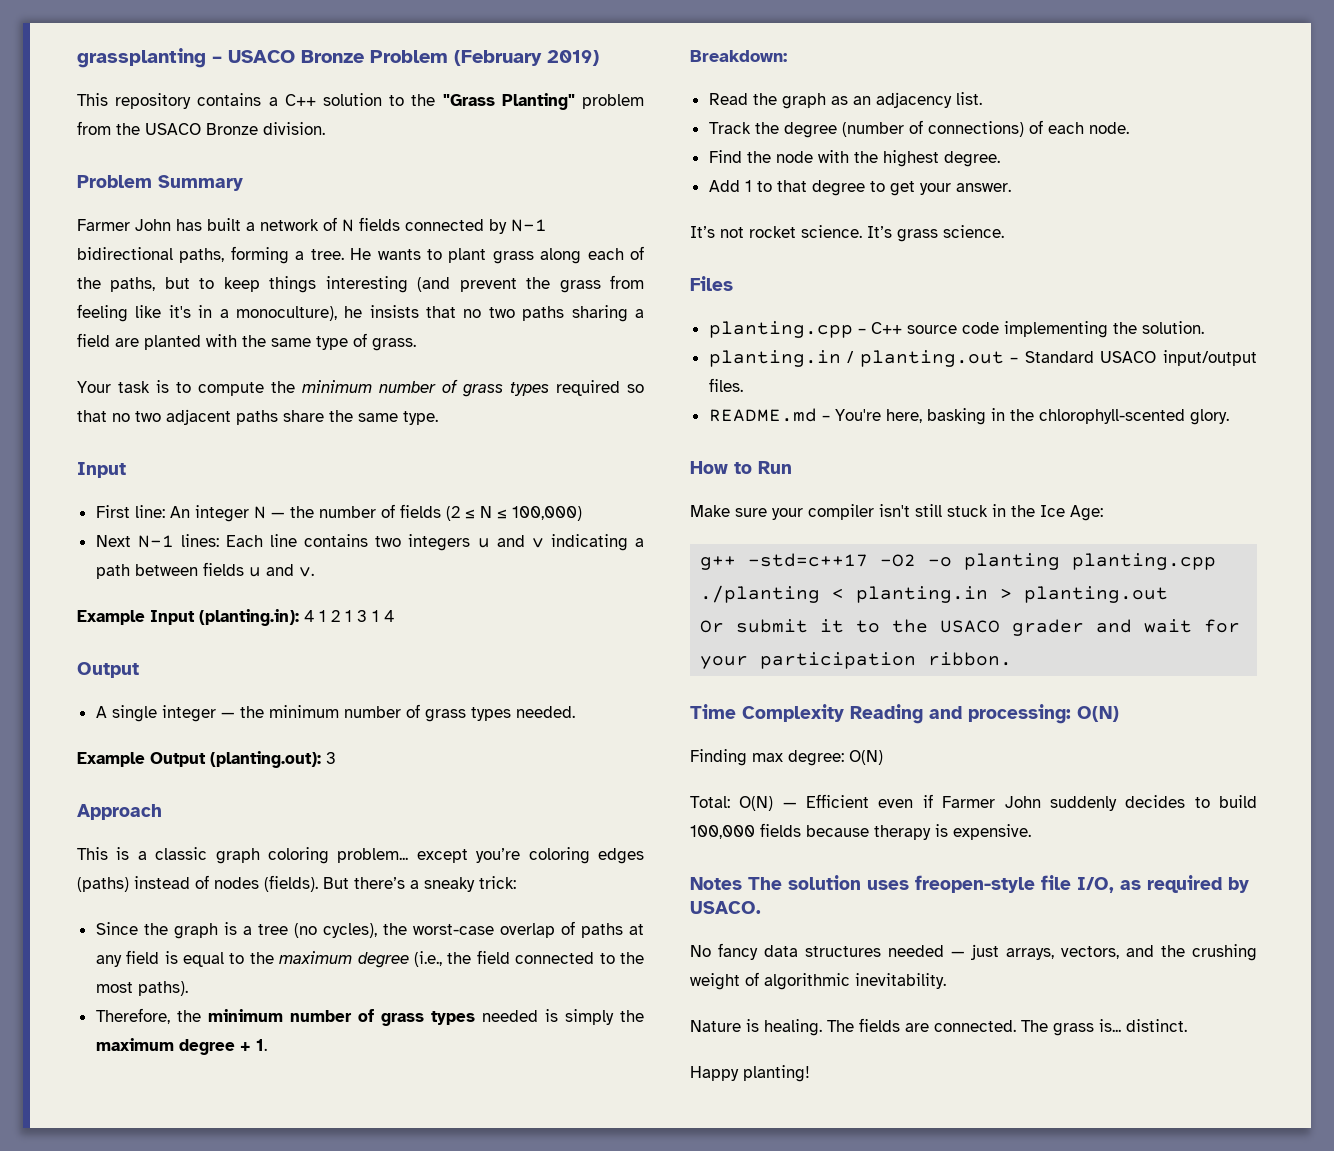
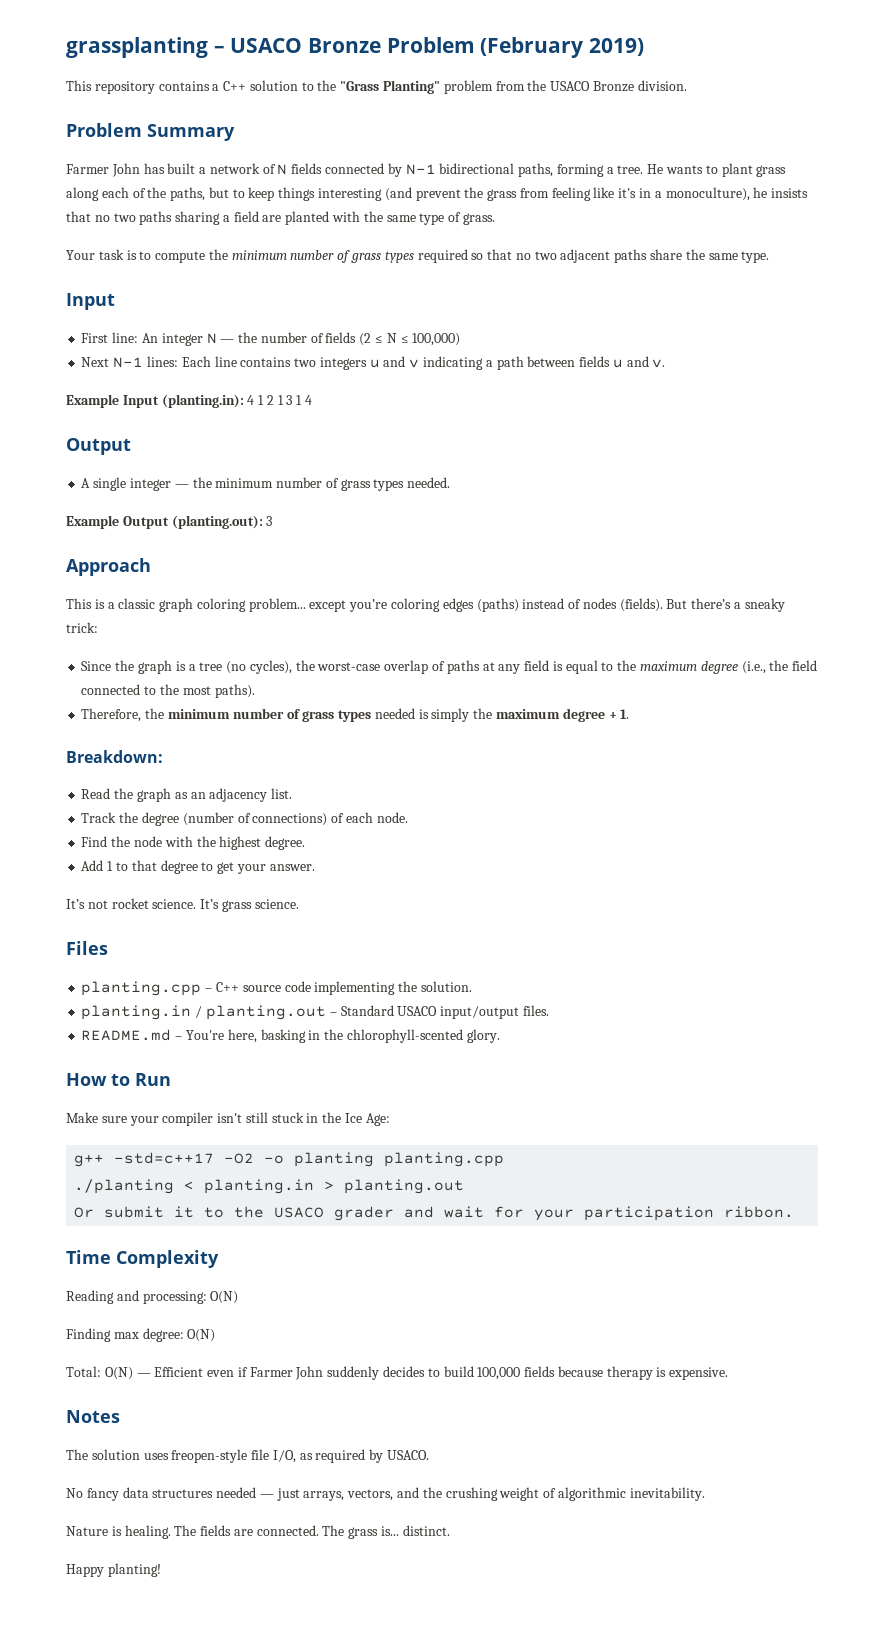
(844, 713) none -> (219, 1259) //
(742, 883) none -> (120, 1416) //

